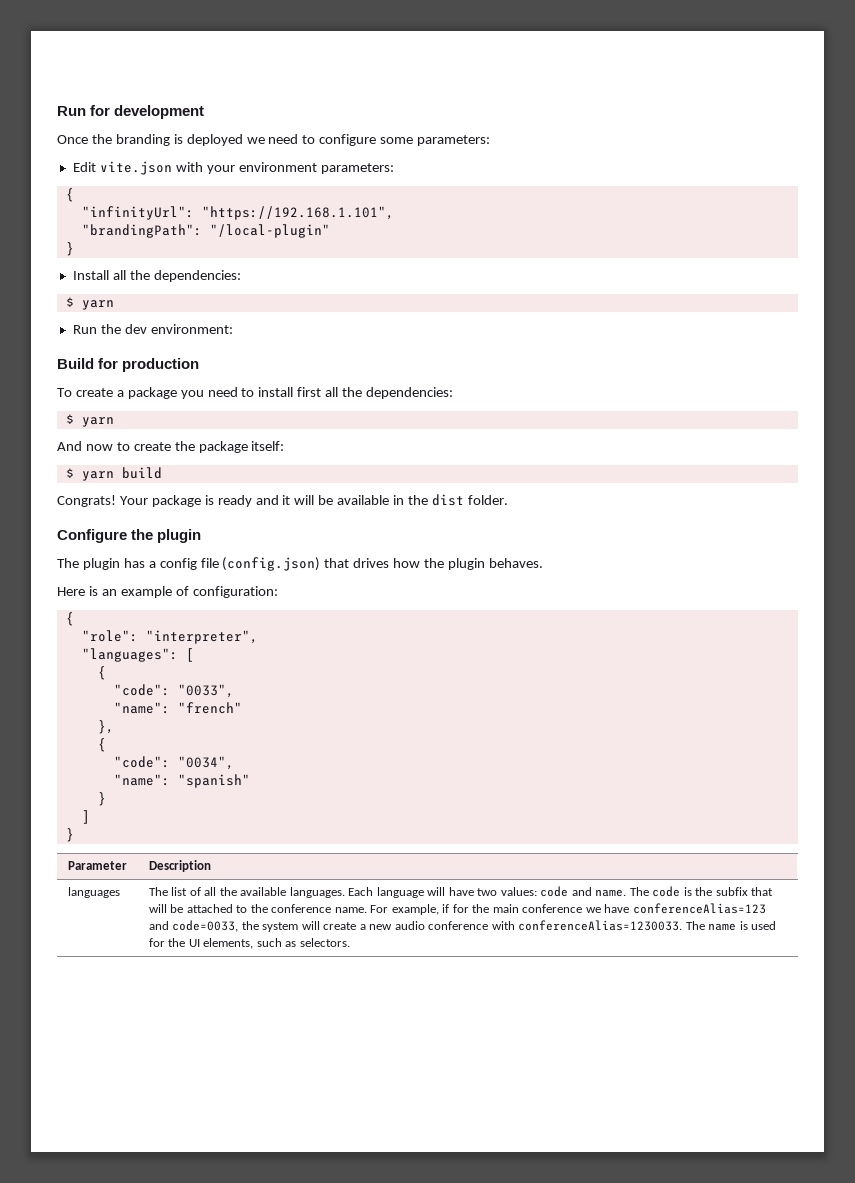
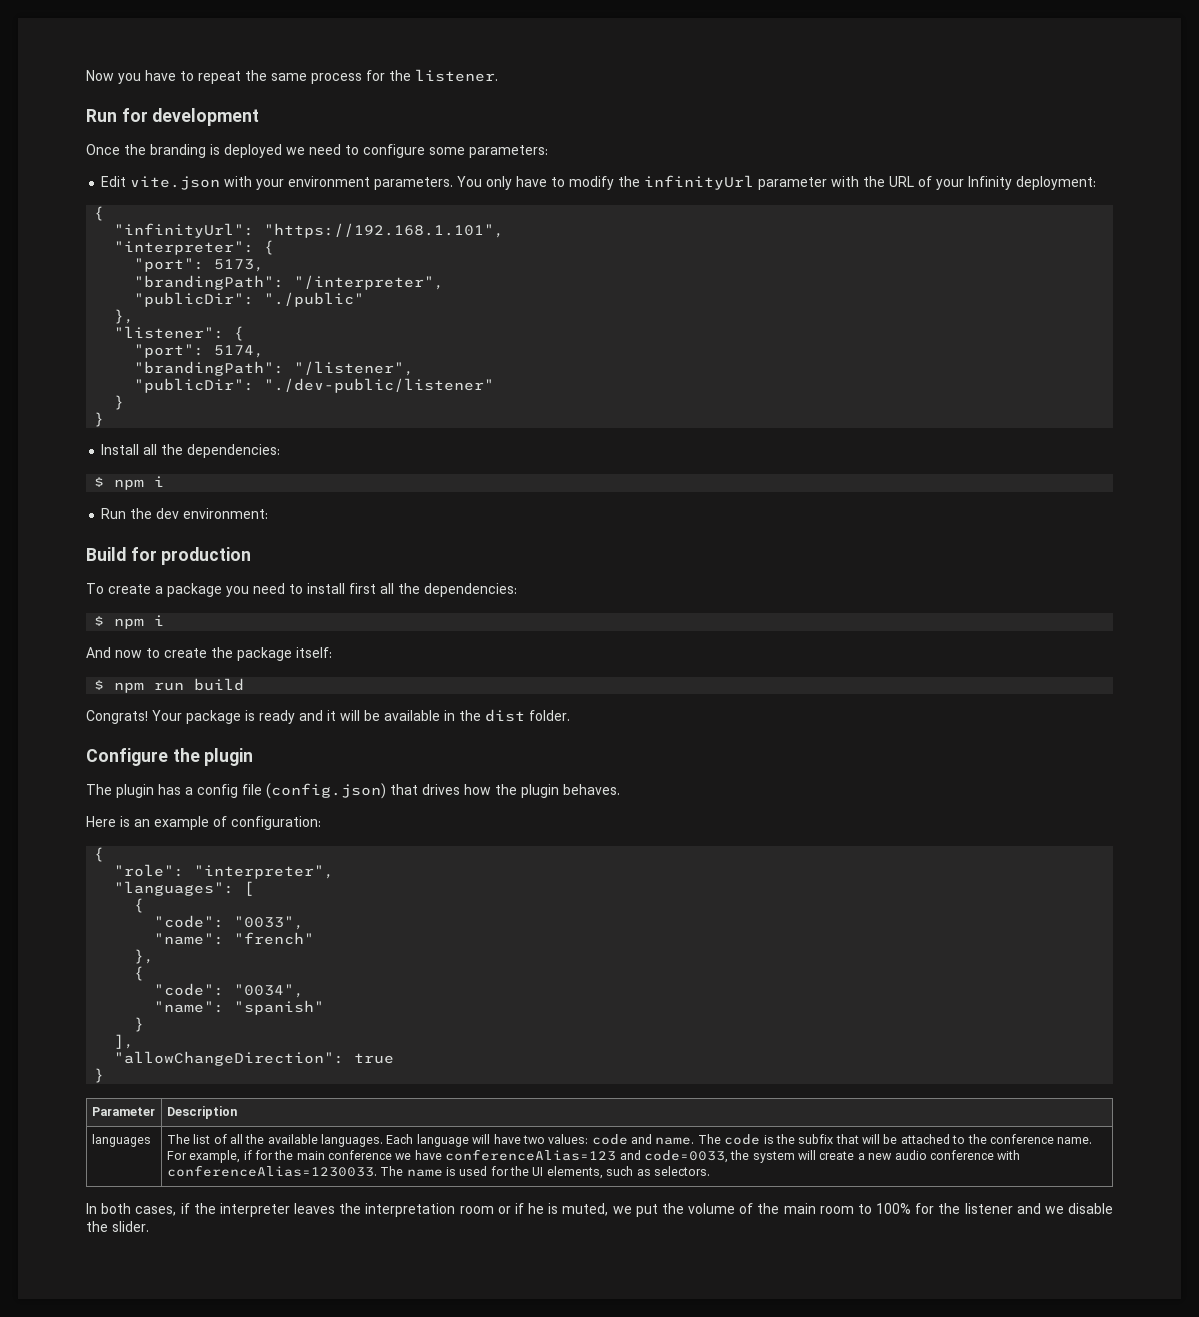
(57, 111) none -> [86,69,498,84] Now you have to repeat the same process for the listener. //
[320,163,394,174] [65,188,74,202] [81,206,394,220] [81,224,330,238] parameters: // { // "infinityUrl": "https://192.168.1.101", // "brandingPath": "/local-plugin" -> [374,175,1097,190] [94,206,105,221] [114,223,505,238] [114,240,275,255] [134,258,265,272] [134,275,445,290] [134,292,365,307] [114,309,135,324] [114,326,245,341] [134,344,265,358] [134,361,415,376] [134,378,495,393] [114,395,125,410] parameters. You only have to modify the infinityUrl parameter with the URL of your Infinity deployment: // { // "infinityUrl": "https://192.168.1.101", // "interpreter": { // "port": 5173, // "brandingPath": "/interpreter", // "publicDir": "./public" // }, // "listener": { // "port": 5174, // "brandingPath": "/listener", // "publicDir": "./dev-public/listener" // }
[81,300,114,310] yarn -> [114,476,165,490] npm i
[81,417,114,427] yarn -> [114,615,165,629] npm i
[81,471,114,481] yarn -> [114,682,185,693] npm run
[81,810,90,824] ] -> [114,1034,135,1049] [114,1051,395,1066] ], // "allowChangeDirection": true
(350, 942) none -> [86,1203,1113,1217] [86,1221,149,1232] // In both cases, if the interpreter leaves the interpretation room or if he is muted, we put the volume of the main room to 100% for the listener and we disable the slider.

